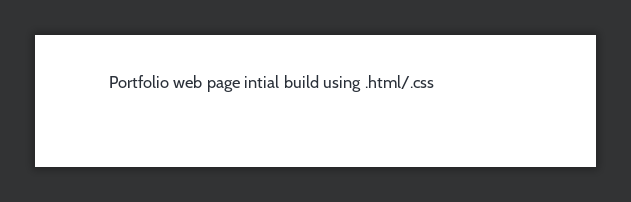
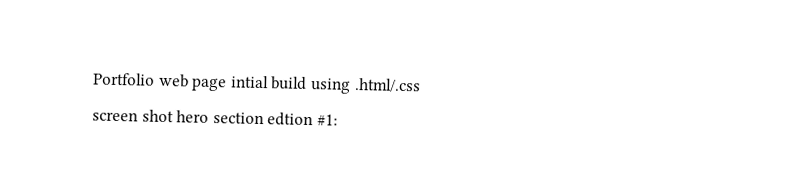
(434, 82) none -> [92,109,338,127] // screen shot hero section edtion #1:

